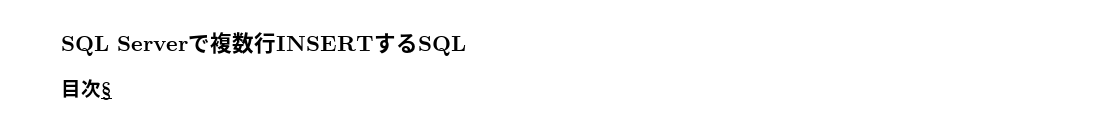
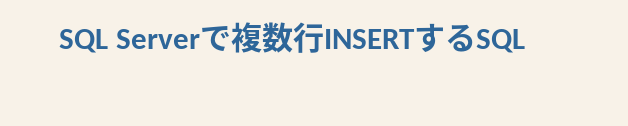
[61,79,112,100] // 目次§ -> (526, 41) none

